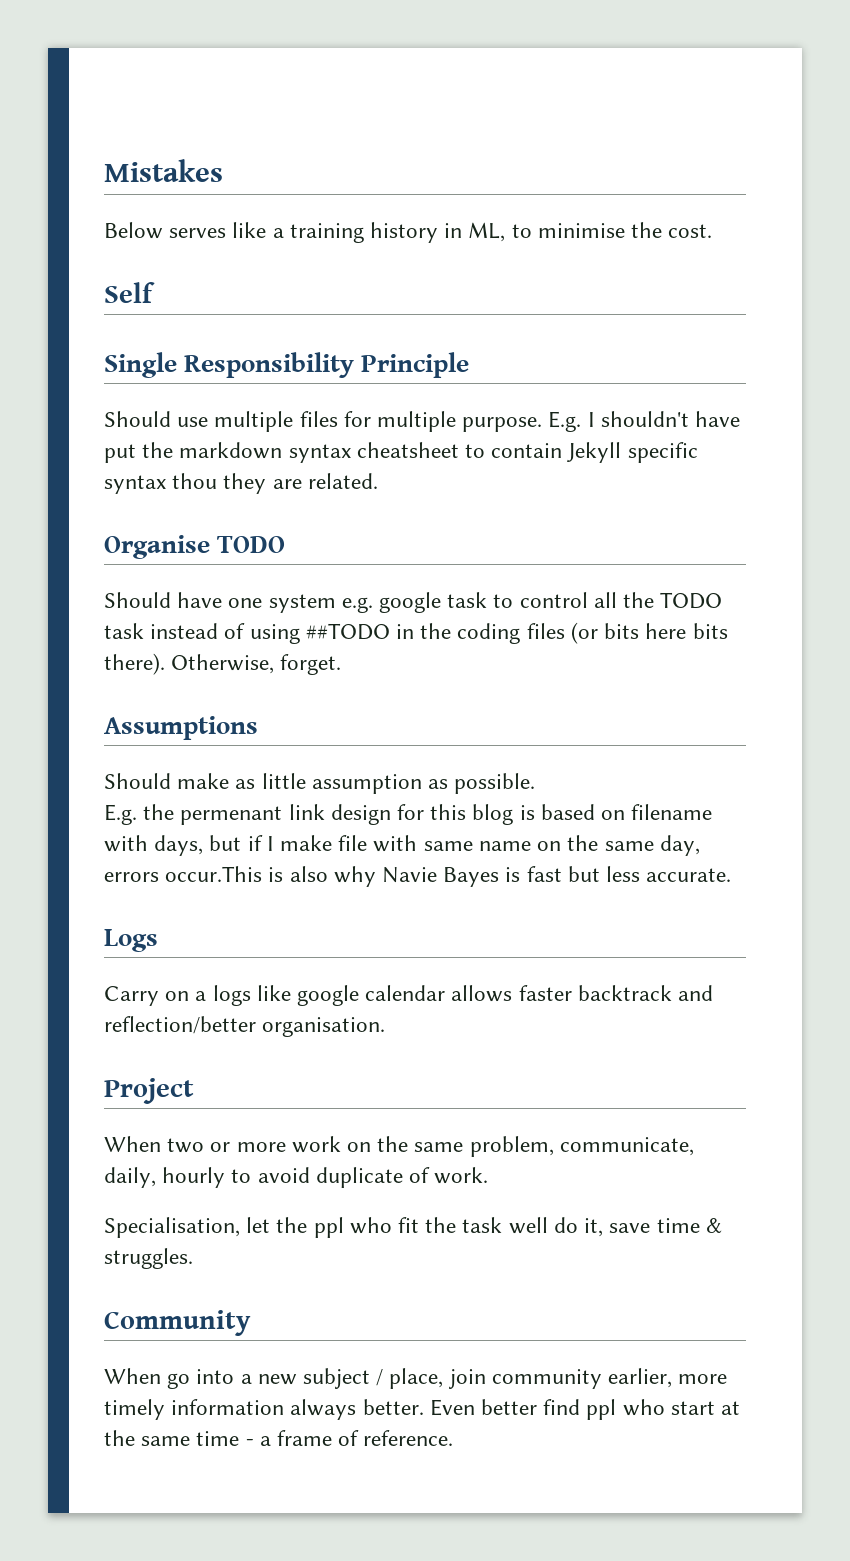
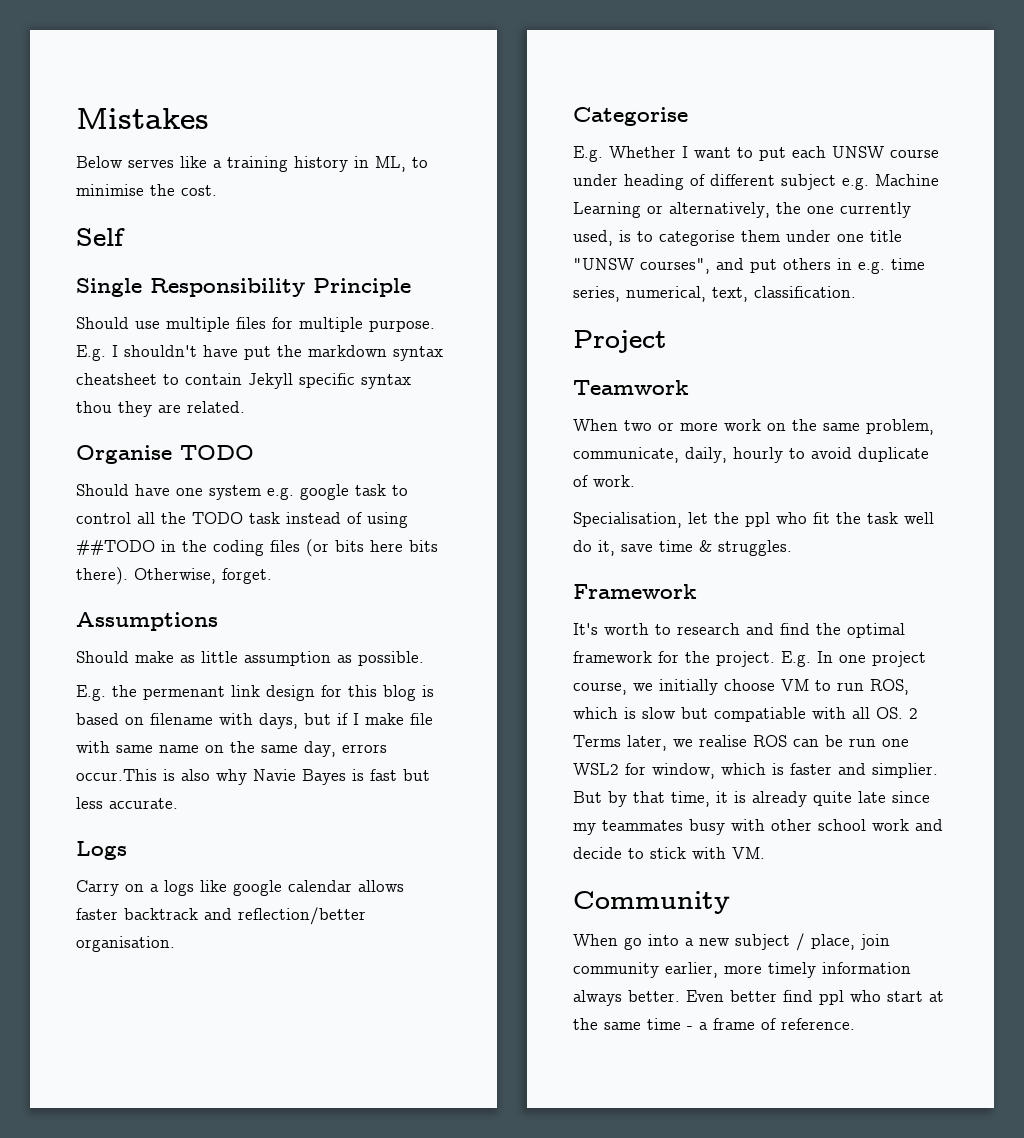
(386, 1027) none -> [573,107,688,126] [573,146,939,162] [573,174,939,190] [573,202,911,218] [573,230,902,246] [573,258,925,274] [573,286,856,302] // Categorise // E.g. Whether I want to put each UNSW course under heading of different subject e.g. Machine Learning or alternatively, the one currently used, is to categorise them under one title "UNSW courses", and put others in e.g. time series, numerical, text, classification.
(194, 1091) none -> [573,380,689,395] // Teamwork
(193, 1258) none -> [573,584,697,599] [573,623,905,638] [573,651,926,667] [573,679,909,695] [573,707,918,722] [573,735,909,751] [573,763,938,779] [573,791,930,807] [573,819,943,835] [573,847,765,859] // Framework // It's worth to research and find the optimal framework for the project. E.g. In one project course, we initially choose VM to run ROS, which is slow but compatiable with all OS. 2 Terms later, we realise ROS can be run one WSL2 for window, which is faster and simplier. But by that time, it is already quite late since my teammates busy with other school work and decide to stick with VM.

